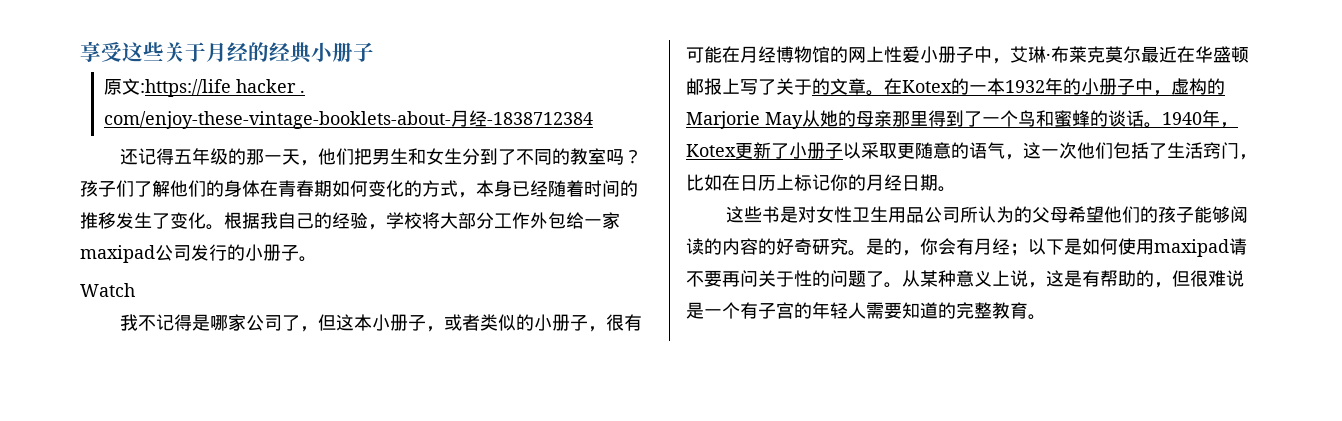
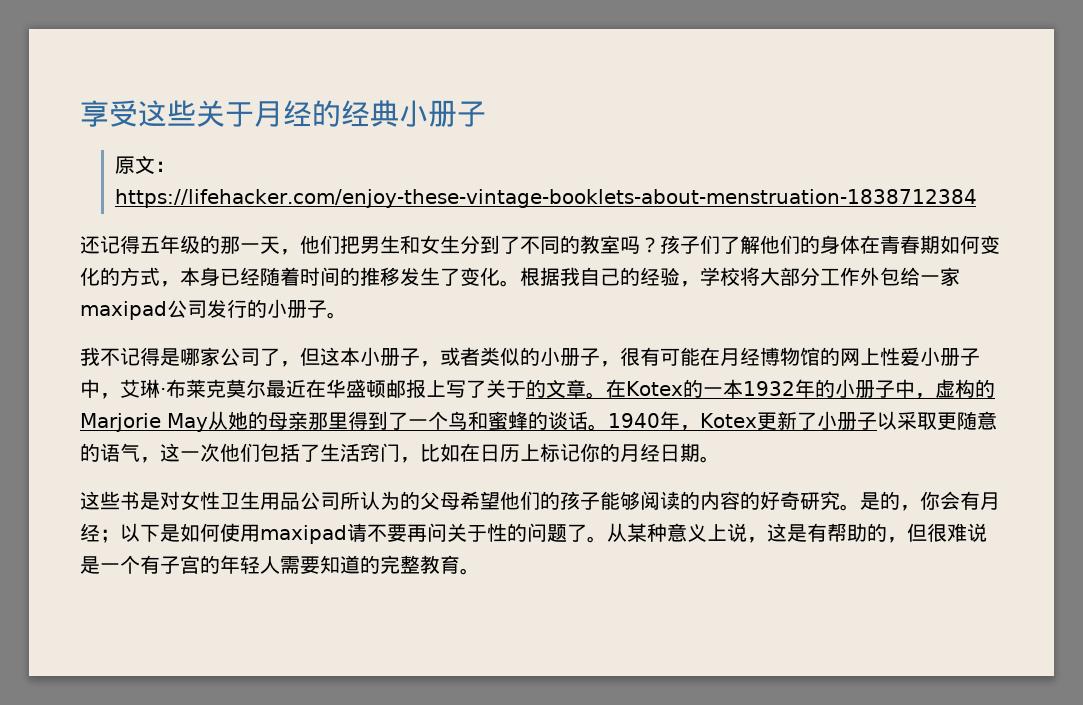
[139,79,305,97] [103,110,593,129] :https://life hacker . com/enjoy-these-vintage-booklets-about-月经-1838712384 -> [154,161,175,172] [114,189,977,208] ：https://lifehacker.com/enjoy-these-vintage-booklets-about-menstruation-1838712384
[80,283,135,297] // Watch -> (347, 315) none

